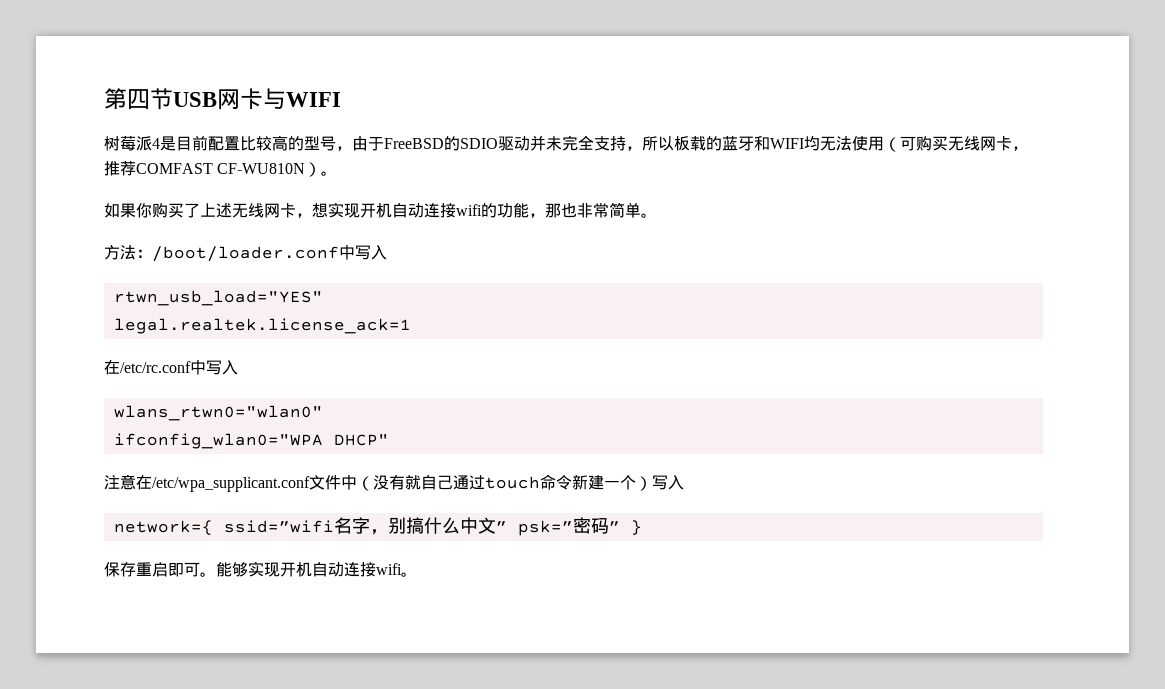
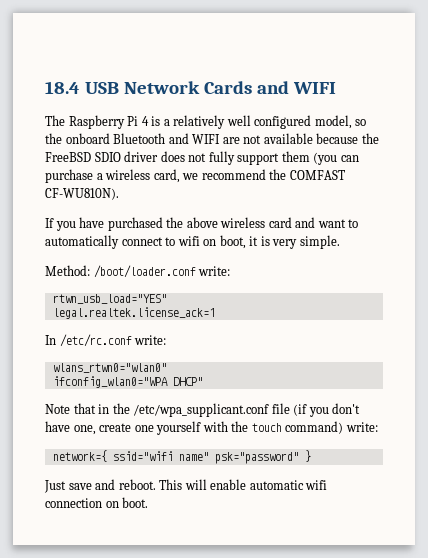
[104,88,341,110] [104,135,1028,152] [104,161,338,177] [104,202,657,218] [104,245,387,262] 第四节USB网卡与WIFI // 树莓派4是目前配置比较高的型号，由于FreeBSD的SDIO驱动并未完全支持，所以板载的蓝牙和WIFI均无法使用（可购买无线网卡，推荐COMFAST CF-WU810N）。 // 如果你购买了上述无线网卡，想实现开机自动连接wifi的功能，那也非常简单。 // 方法：/boot/loader.conf中写入 -> [45,81,336,94] [45,115,367,129] [45,133,379,144] [45,151,359,165] [45,169,345,183] [45,188,119,200] [45,217,359,231] [45,235,340,249] [45,265,231,278] 18.4 USB Network Cards and WIFI // The Raspberry Pi 4 is a relatively well configured model, so the onboard Bluetooth and WIFI are not available because the FreeBSD SDIO driver does not fully support them (you can purchase a wireless card, we recommend the COMFAST CF-WU810N). // If you have purchased the above wireless card and want to automatically connect to wifi on boot, it is very simple. // Method: /boot/loader.conf write:
[104,360,238,375] 在/etc/rc.conf中写入 -> [45,334,167,347] In /etc/rc.conf write:
[104,474,684,492] [113,517,642,536] [104,561,417,577] 注意在/etc/wpa_supplicant.conf文件中（没有就自己通过touch命令新建一个）写入 // network={ ssid=”wifi名字，别搞什么中文” psk=”密码” } // 保存重启即可。能够实现开机自动连接wifi。 -> [45,403,361,417] [45,421,378,435] [52,450,311,464] [44,479,328,493] [45,497,149,508] Note that in the /etc/wpa_supplicant.conf file (if you don't have one, create one yourself with the touch command) write: // network={ ssid="wifi name" psk="password" } // Just save and reboot. This will enable automatic wifi connection on boot.

